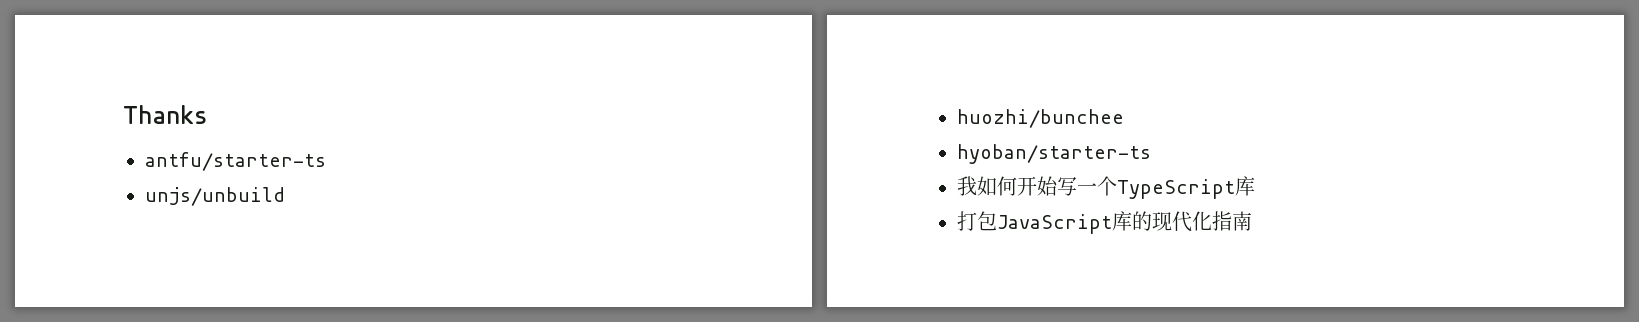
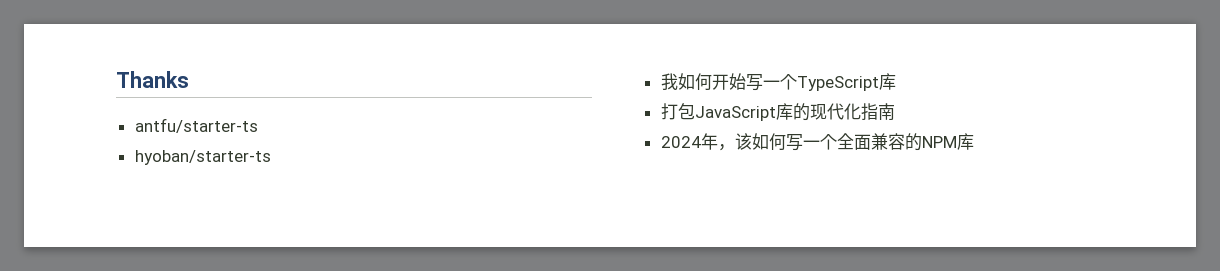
[145,187,285,206] [957,109,1124,128] // unjs/unbuild // huozhi/bunchee -> (258, 125) none
(1252, 221) none -> [660,133,974,151] // 2024年，该如何写一个全面兼容的NPM库

